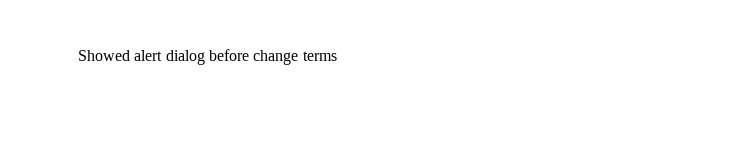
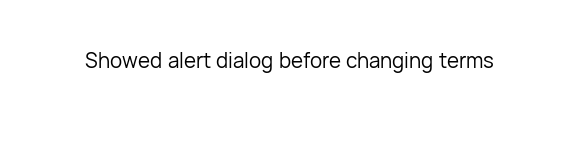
[253,50,299,65] change -> [346,52,434,73] changing

